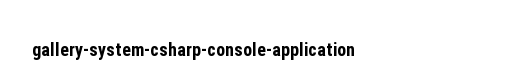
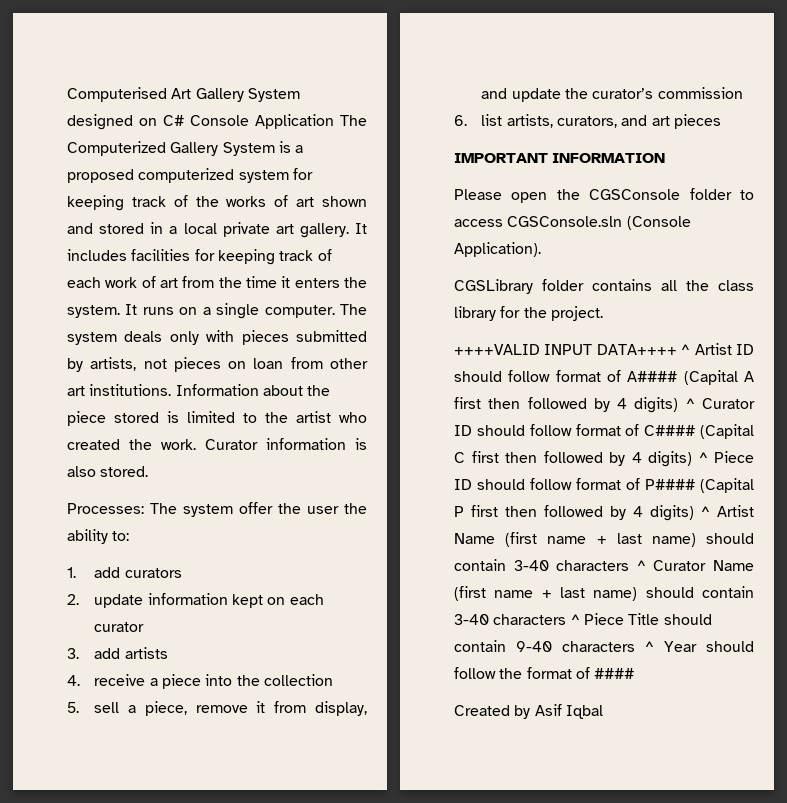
[32,42,355,60] gallery-system-csharp-console-application -> [67,87,300,102] [67,114,367,130] [67,141,304,156] [67,168,313,183] [67,195,367,211] [67,222,367,238] [67,249,332,265] [67,276,367,288] [67,303,367,319] [67,330,367,345] [67,357,368,372] [67,384,331,396] [67,411,367,426] [67,438,367,450] [67,466,149,477] [67,502,367,517] [67,529,130,544] [67,567,182,578] [67,593,324,608] [94,622,145,632] [67,647,168,659] [67,674,333,689] [67,701,367,716] [481,87,743,102] [454,114,721,129] [454,153,666,163] [454,188,754,203] [454,216,691,230] [454,242,541,257] [454,279,754,294] [454,306,603,321] [454,343,754,355] [454,370,754,385] [454,397,755,413] [454,424,754,439] [454,451,754,467] [454,478,754,493] [454,505,754,521] [454,532,754,547] [454,559,754,571] [454,586,754,601] [454,613,712,625] [454,640,754,652] [454,667,635,679] [454,704,603,719] Computerised Art Gallery System designed on C# Console Application The Computerized Gallery System is a proposed computerized system for keeping track of the works of art shown and stored in a local private art gallery. It includes facilities for keeping track of each work of art from the time it enters the system. It runs on a single computer. The system deals only with pieces submitted by artists, not pieces on loan from other art institutions. Information about the piece stored is limited to the artist who created the work. Curator information is also stored. // Processes: The system offer the user the ability to: // 1. add curators // 2. update information kept on each curator // 3. add artists // 4. receive a piece into the collection // 5. sell a piece, remove it from display, and update the curator’s commission // 6. list artists, curators, and art pieces // IMPORTANT INFORMATION // Please open the CGSConsole folder to access CGSConsole.sln (Console Application). // CGSLibrary folder contains all the class library for the project. // ++++VALID INPUT DATA++++ ^ Artist ID should follow format of A#### (Capital A first then followed by 4 digits) ^ Curator ID should follow format of C#### (Capital C first then followed by 4 digits) ^ Piece ID should follow format of P#### (Capital P first then followed by 4 digits) ^ Artist Name (first name + last name) should contain 3-40 characters ^ Curator Name (first name + last name) should contain 3-40 characters ^ Piece Title should contain 9-40 characters ^ Year should follow the format of #### // Created by Asif Iqbal

